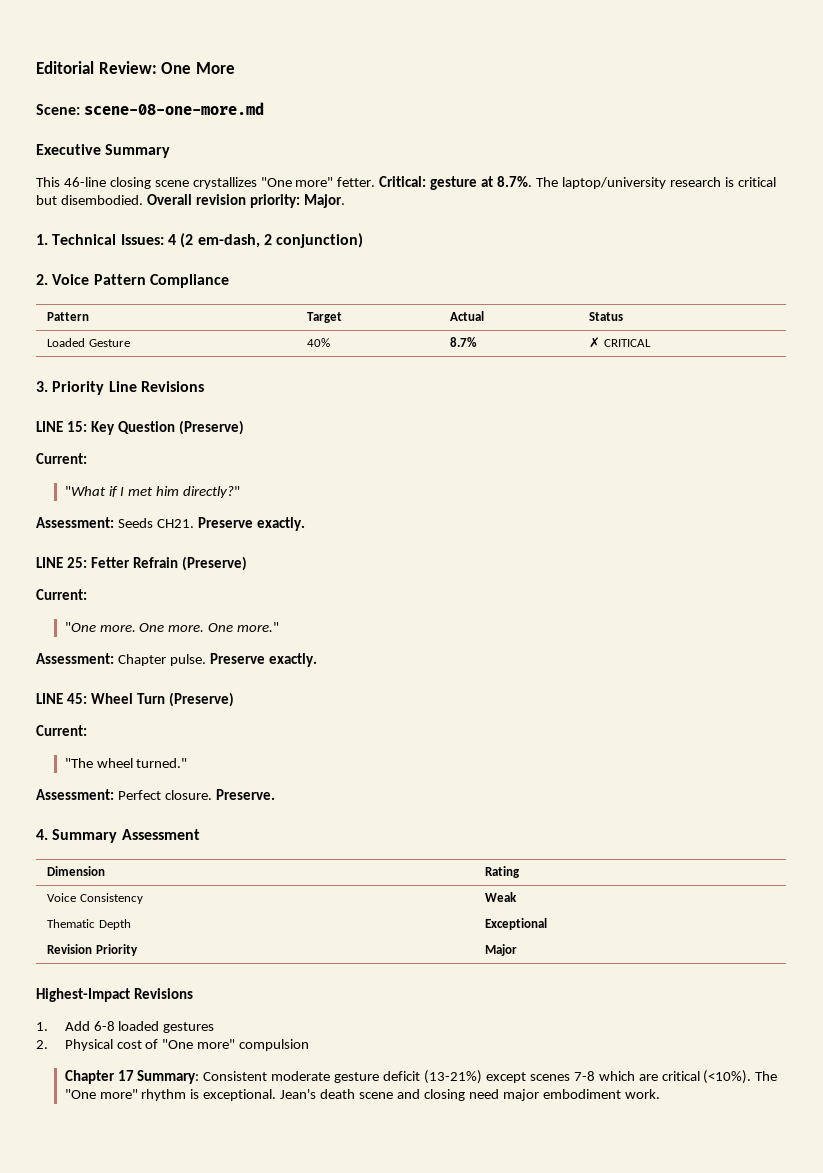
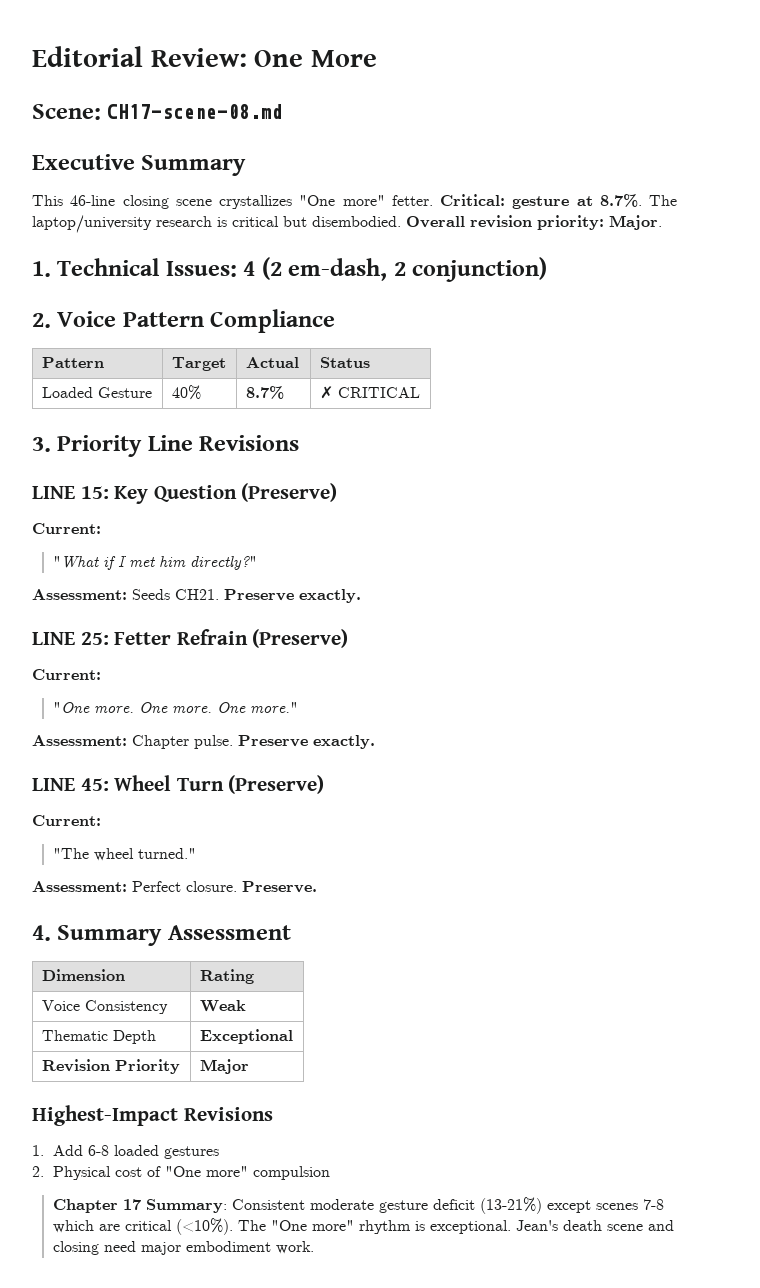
[84,102,265,115] scene-08-one-more.md -> [107,104,284,119] CH17-scene-08.md

